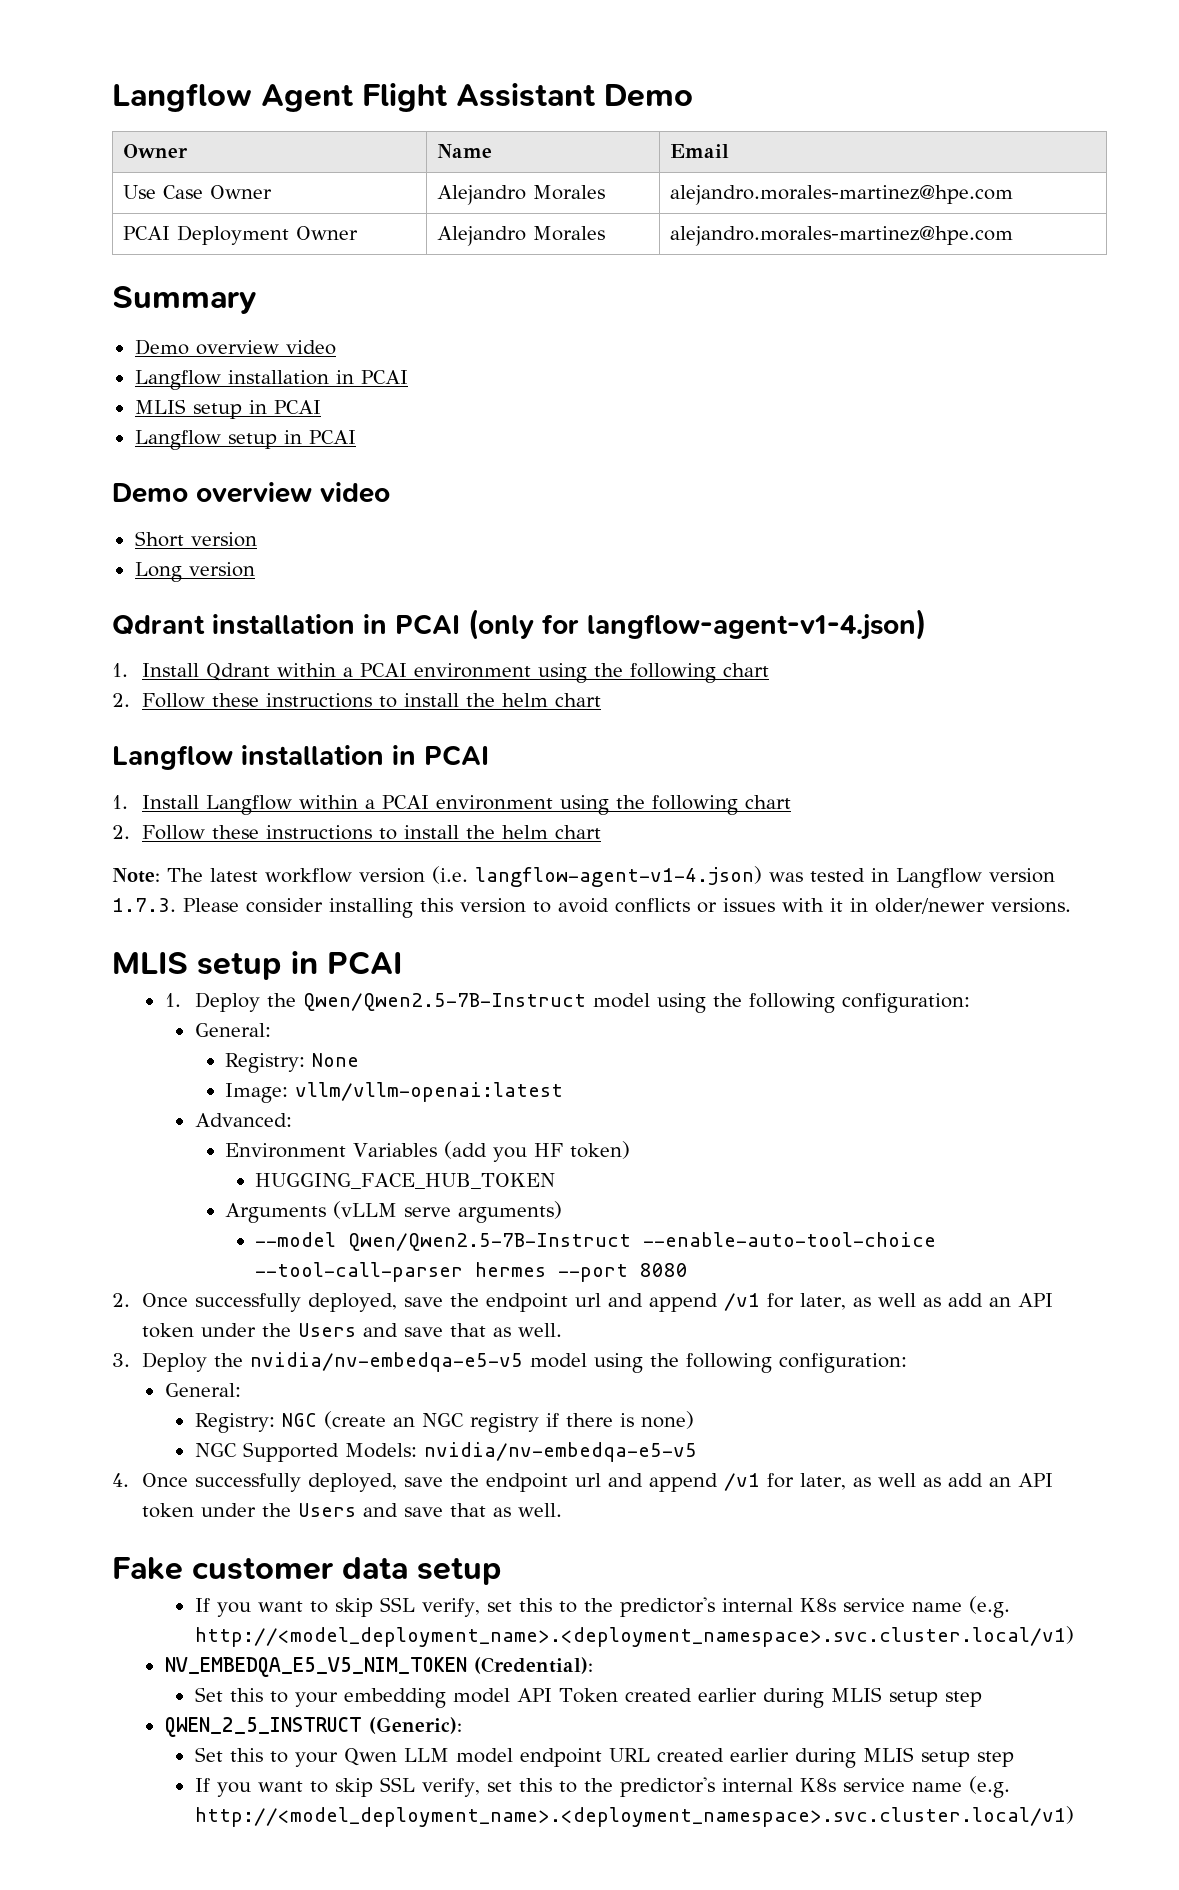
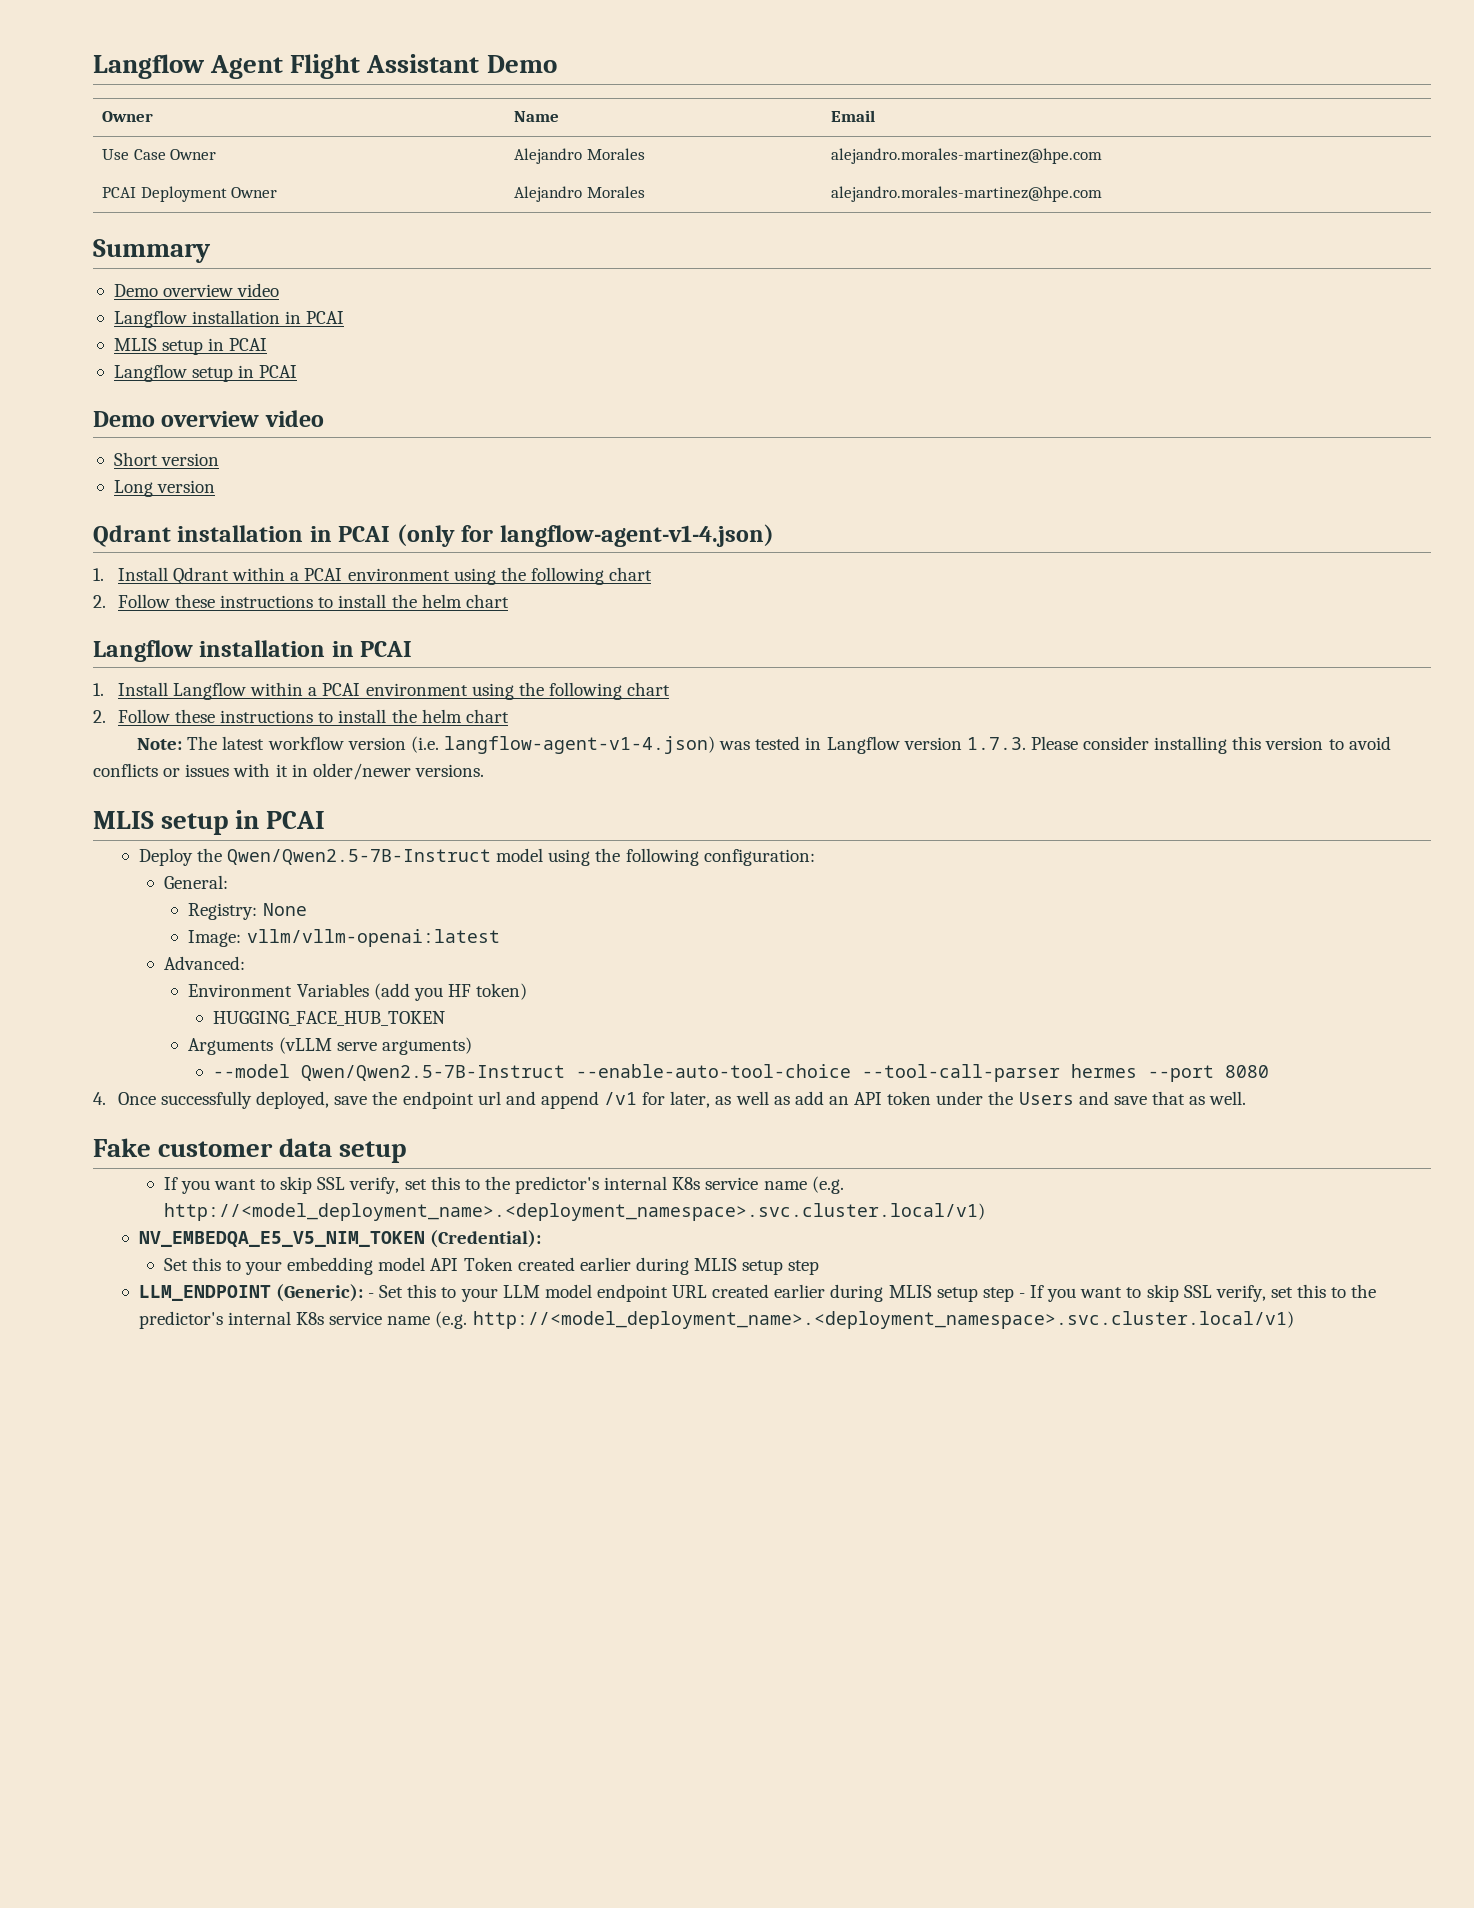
[164,993,181,1007] 1. -> (326, 820) none
[112,1293,1054,1312] [142,1323,563,1338] [112,1352,908,1373] [164,1383,241,1397] [194,1411,694,1433] [194,1442,697,1462] // 2. Once successfully deployed, save the endpoint url and append /v1 for later, as well as add an API token under the Users and save that as well. // 3. Deploy the nvidia/nv-embedqa-e5-v5 model using the following configuration: // General: // Registry: NGC (create an NGC registry if there is none) // NGC Supported Models: nvidia/nv-embedqa-e5-v5 -> (1270, 1071) none
[164,1717,362,1737] QWEN_2_5_INSTRUCT -> [138,1285,271,1301] LLM_ENDPOINT
[194,1747,397,1767] // Set this to your Qwen -> [368,1284,498,1302] - Set this to your
(1014, 1759) // -> [1018,1293,1025,1298] -

